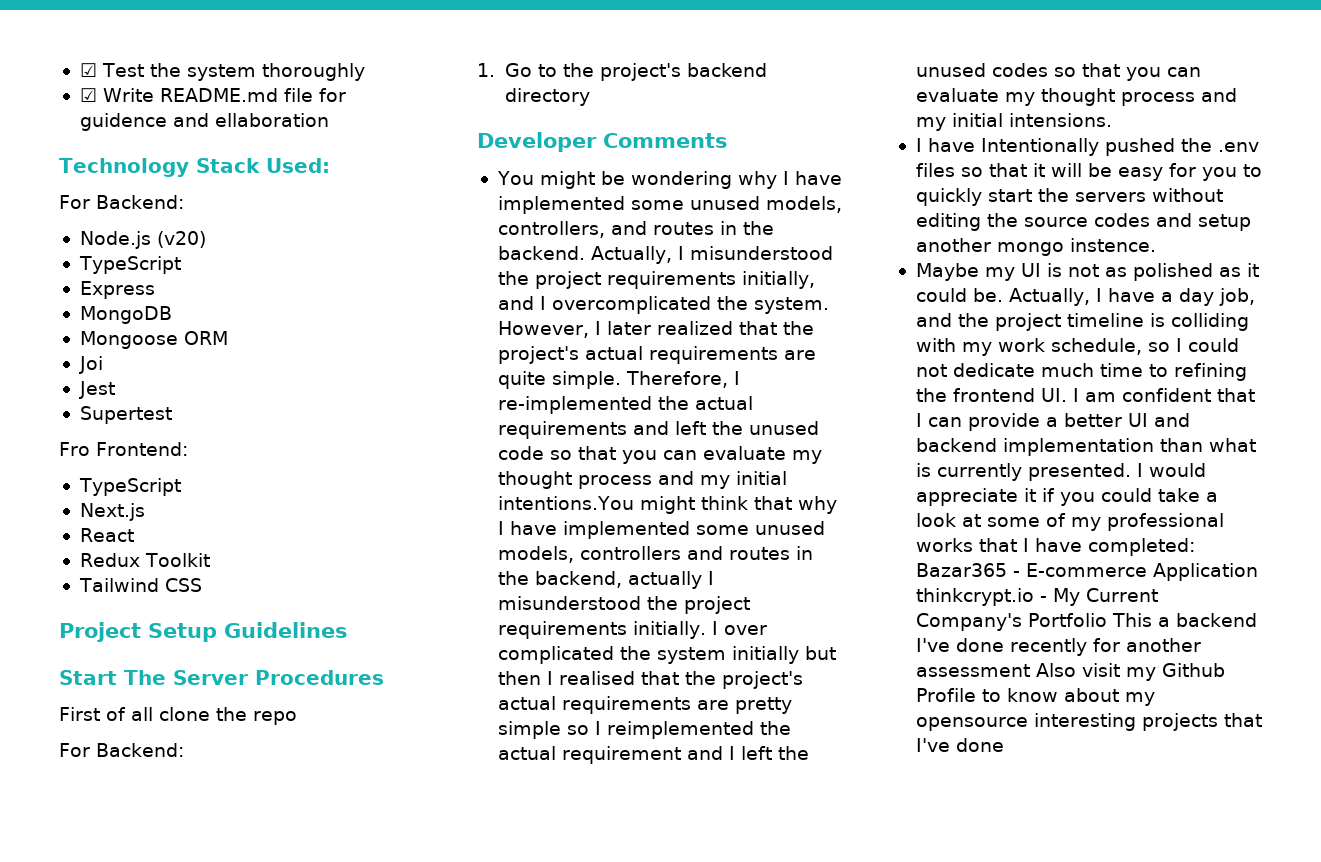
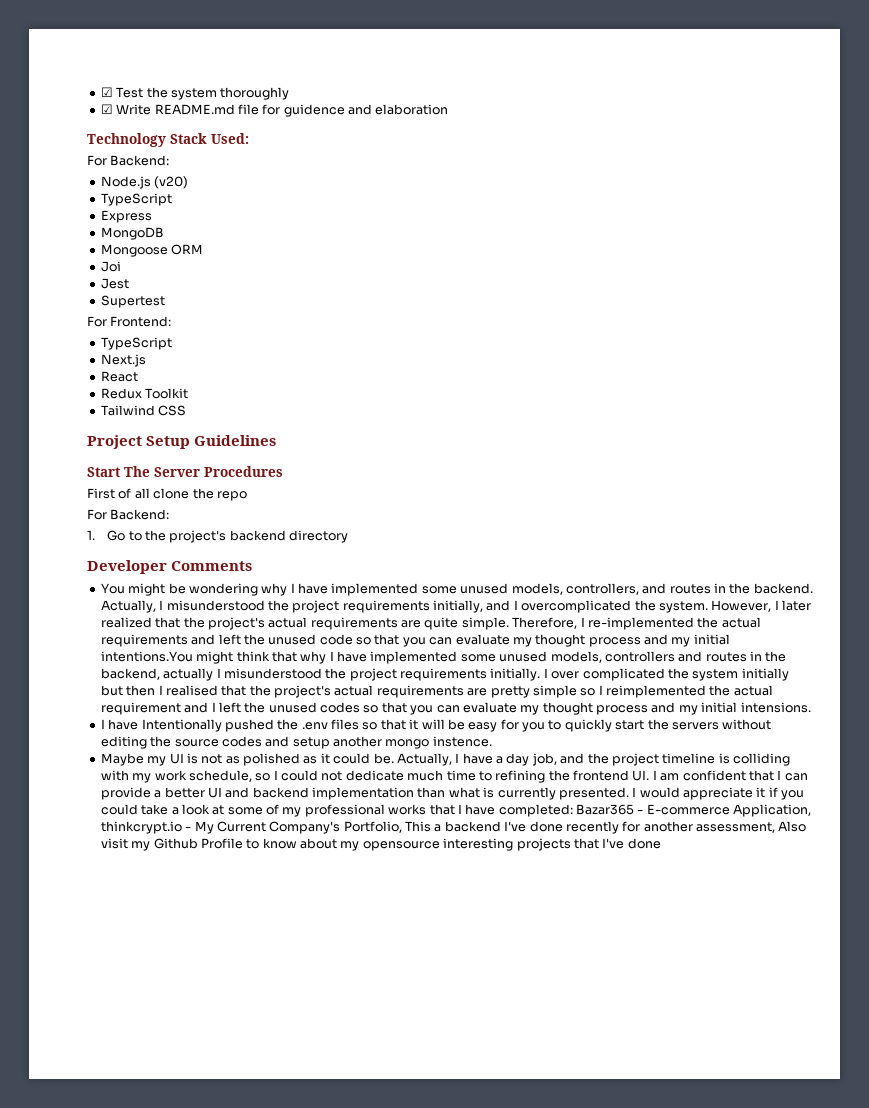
[214,113,329,127] ellaboration -> [375,104,449,115] elaboration
[59,442,90,456] Fro -> [87,316,107,327] For
[1152,563,1258,581] Application -> [733,804,812,817] Application,
[1027,613,1107,627] Portfolio -> [343,821,402,833] Portfolio,
[915,664,1030,677] assessment -> [696,822,775,833] assessment,

